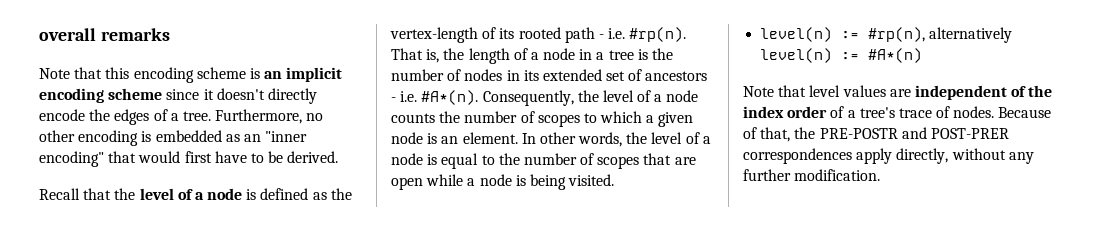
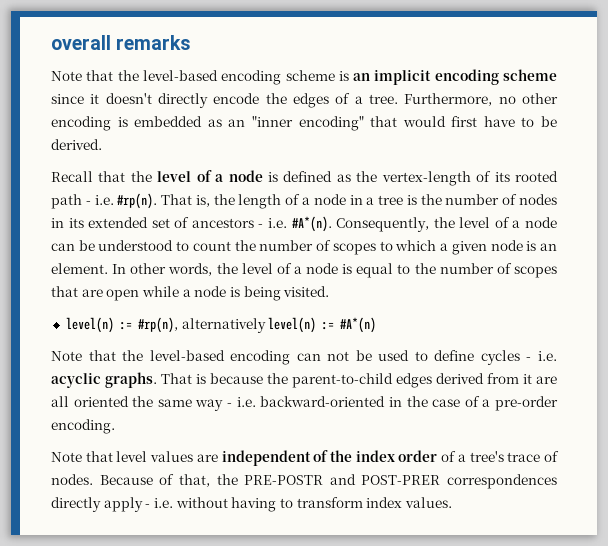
[105,67,130,79] this -> [117,70,218,81] the level-based
[391,113,435,123] counts -> [51,240,231,251] can be understood to count
(923, 55) none -> [51,350,558,365] [51,372,557,388] [51,396,559,411] [51,419,115,434] // Note that the level-based encoding can not be used to define cycles - i.e. acyclic graphs. That is because the parent-to-child edges derived from it are all oriented the same way - i.e. backward-oriented in the case of a pre-order encoding.
[856,148,1034,164] [743,169,881,181] apply directly, without any further modification. -> [51,497,452,512] directly apply - i.e. without having to transform index values.

